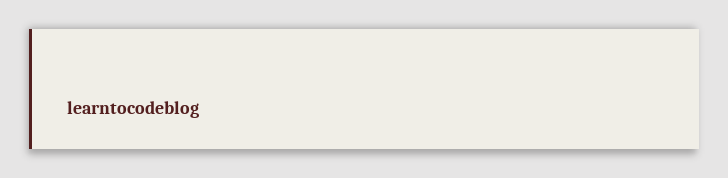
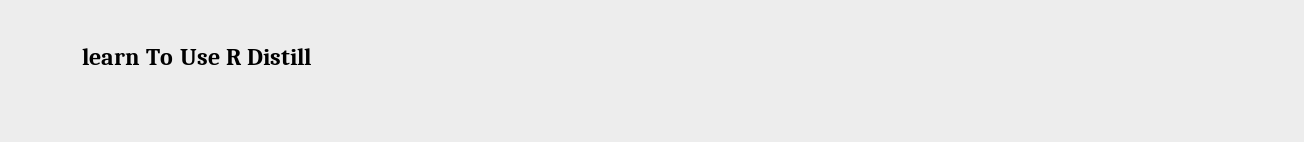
[67,101,199,118] learntocodeblog -> [82,48,312,65] learn To Use R Distill

